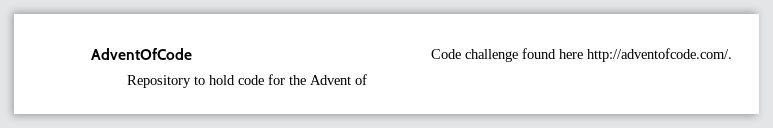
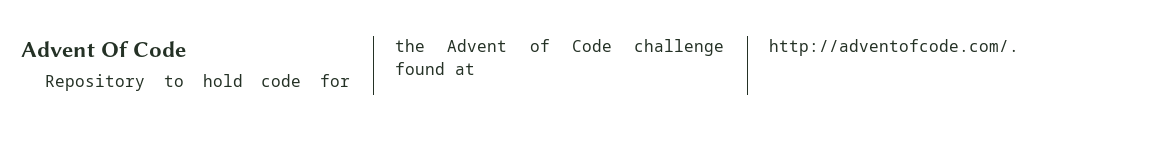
[91,48,192,60] AdventOfCode -> [21,41,187,57] Advent Of Code
[559,49,583,59] here -> [455,63,475,75] at

